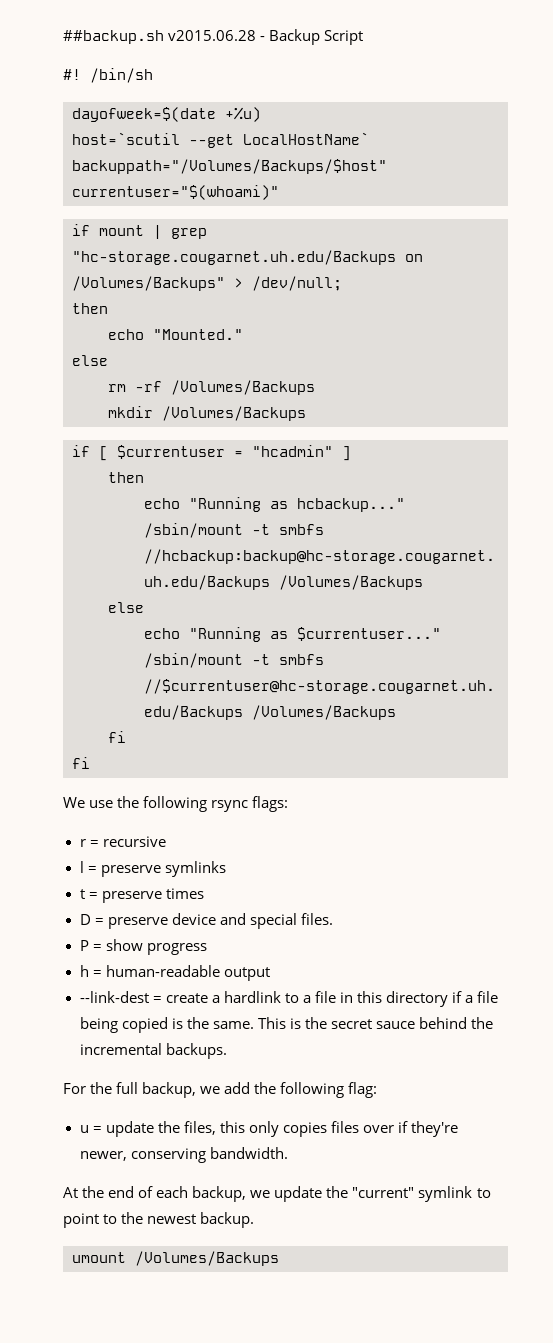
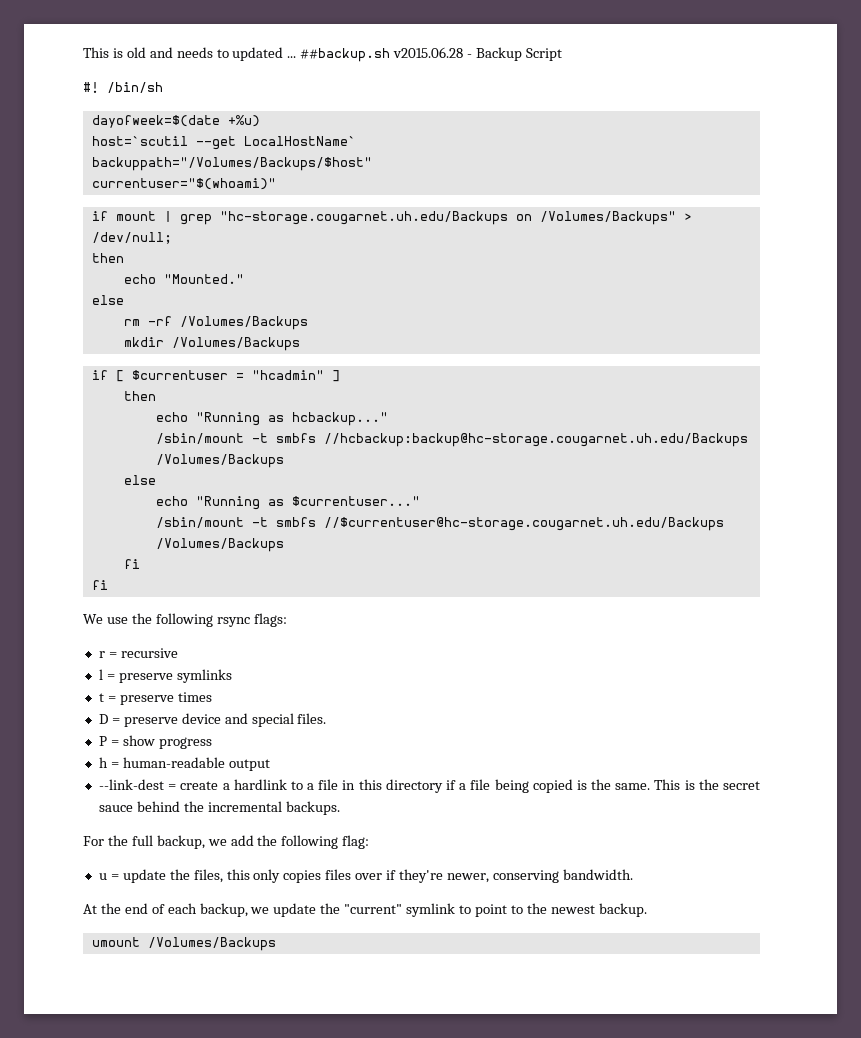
(63, 37) none -> [83,47,297,61] This is old and needs to updated ...

